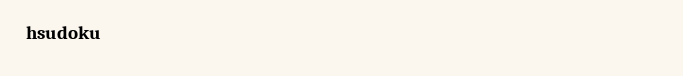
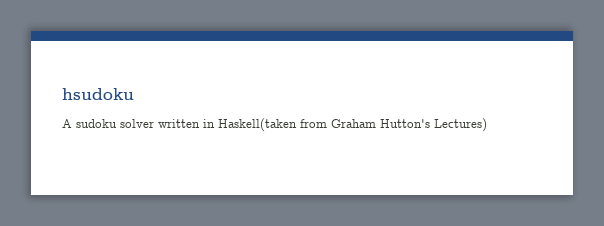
(101, 32) none -> [62,118,487,132] // A sudoku solver written in Haskell(taken from Graham Hutton's Lectures)

